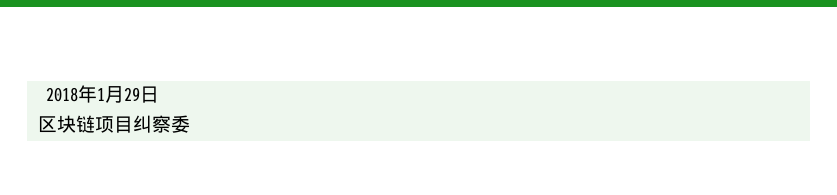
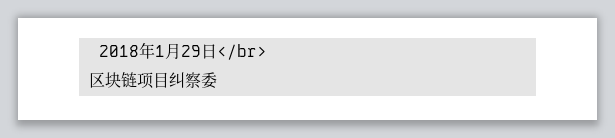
(159, 94) none -> [216,44,267,60] </br>

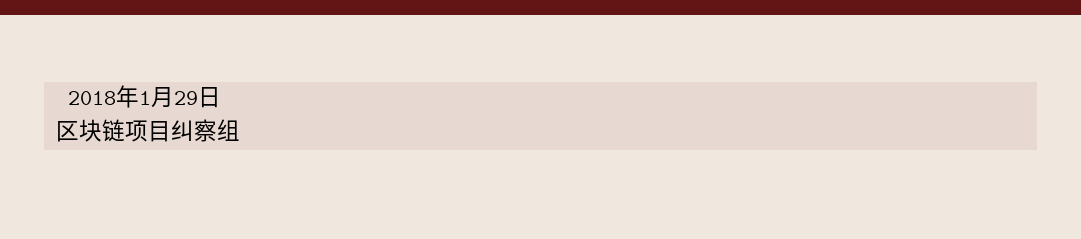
[216,44,267,60] </br> -> (221, 97) none
[200,72,217,89] 委 -> [217,119,240,141] 组

